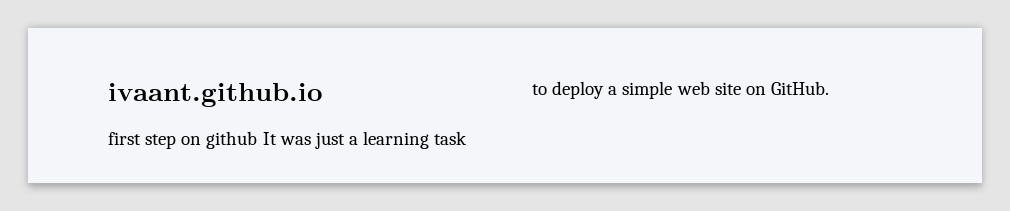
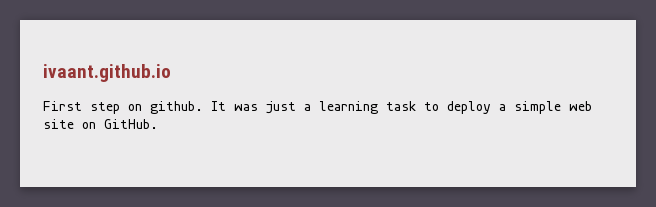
[108,132,141,145] first -> [43,101,82,111] First
[206,131,258,149] github -> [150,101,203,114] github.

